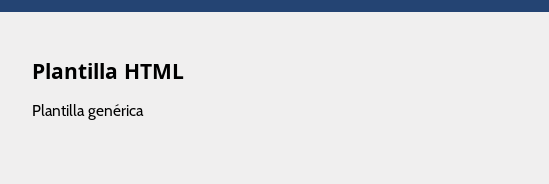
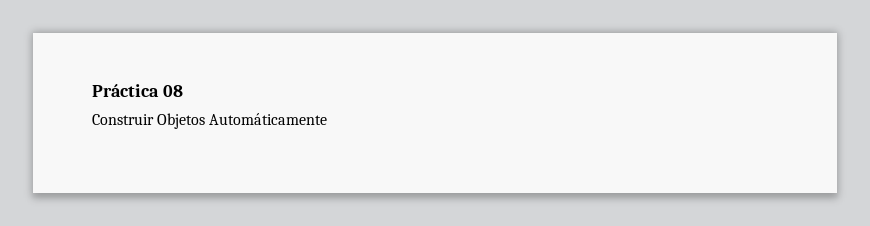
[32,63,184,79] [32,104,145,120] Plantilla HTML // Plantilla genérica -> [92,84,183,97] [92,113,328,129] Práctica 08 // Construir Objetos Automáticamente

